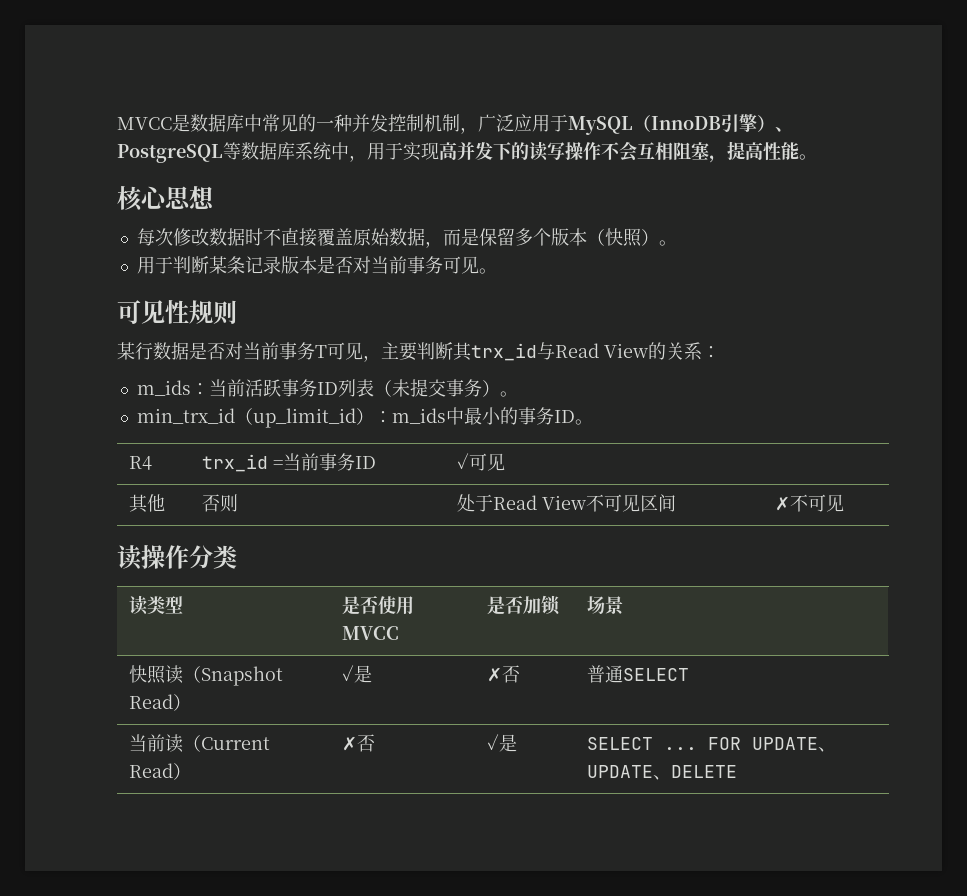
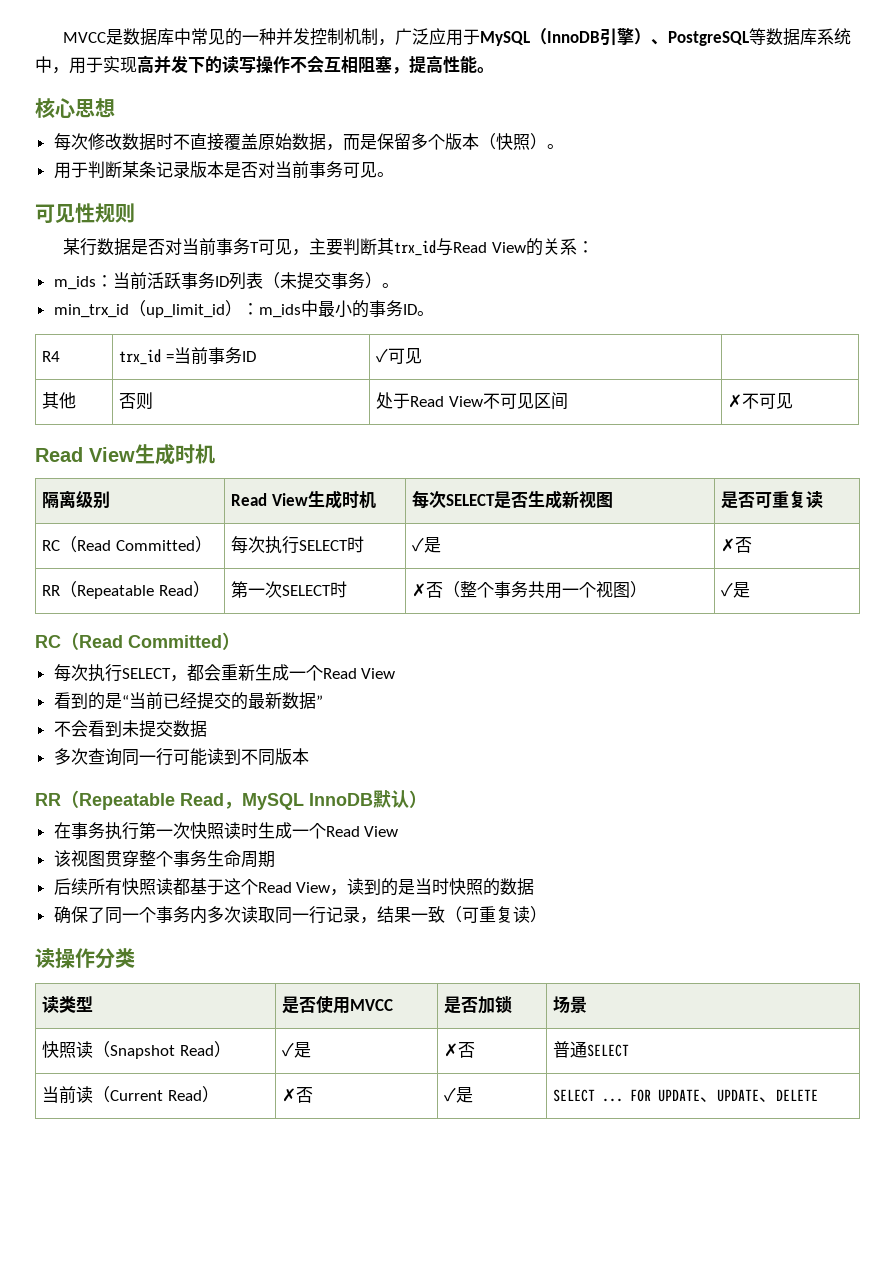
(844, 503) none -> [35,443,215,465] [42,490,111,509] [231,490,376,509] [412,490,614,509] [721,490,824,509] [42,536,212,553] [231,536,365,554] [412,537,442,553] [721,537,753,553] [42,581,210,599] [231,581,348,598] [412,581,648,599] [721,582,751,598] [35,632,240,650] [53,664,396,682] [53,692,323,710] [53,720,207,738] [53,748,309,766] [35,790,427,810] [53,822,399,840] [53,850,275,868] [53,878,535,896] [53,906,547,924] // Read View生成时机 // 隔离级别 | Read View生成时机 | 每次SELECT是否生成新视图 | 是否可重复读 // RC（Read Committed） | 每次执行SELECT时 | ✓是 | ✗否 // RR（Repeatable Read） | 第一次SELECT时 | ✗否（整个事务共用一个视图） | ✓是 // RC（Read Committed） // 每次执行SELECT，都会重新生成一个Read View // 看到的是“当前已经提交的最新数据” // 不会看到未提交数据 // 多次查询同一行可能读到不同版本 // RR（Repeatable Read，MySQL InnoDB默认） // 在事务执行第一次快照读时生成一个Read View // 该视图贯穿整个事务生命周期 // 后续所有快照读都基于这个Read View，读到的是当时快照的数据 // 确保了同一个事务内多次读取同一行记录，结果一致（可重复读）

